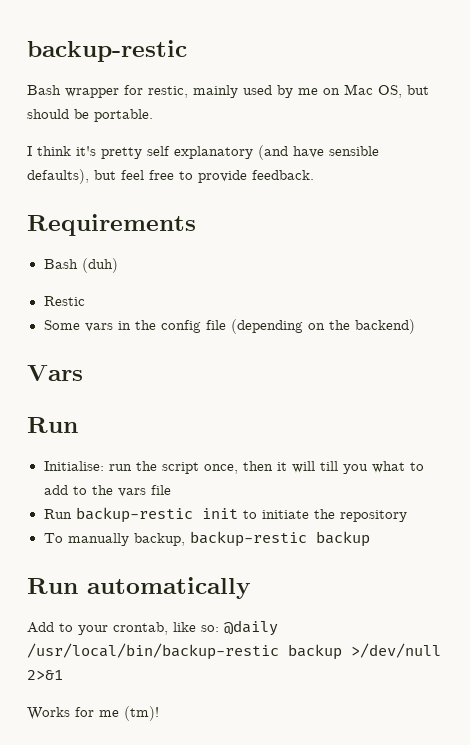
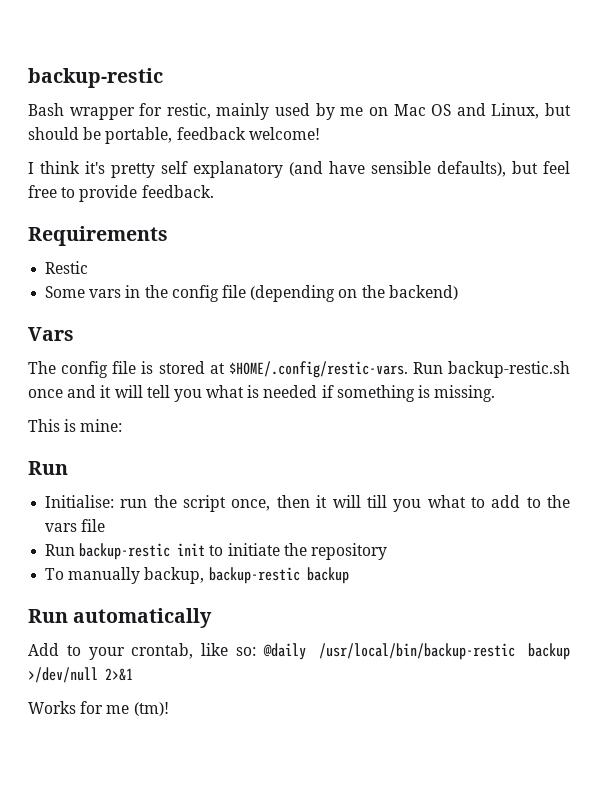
[378,85,429,98] [27,109,153,122] OS, but should be portable. -> [431,103,572,119] [28,127,320,144] OS and Linux, but should be portable, feedback welcome!
[43,258,118,273] // Bash (duh) -> (168, 236) none
(83, 373) none -> [28,361,570,378] [28,385,496,402] [28,419,123,432] // The config file is stored at $HOME/.config/restic-vars. Run backup-restic.sh once and it will tell you what is needed if something is missing. // This is mine:

